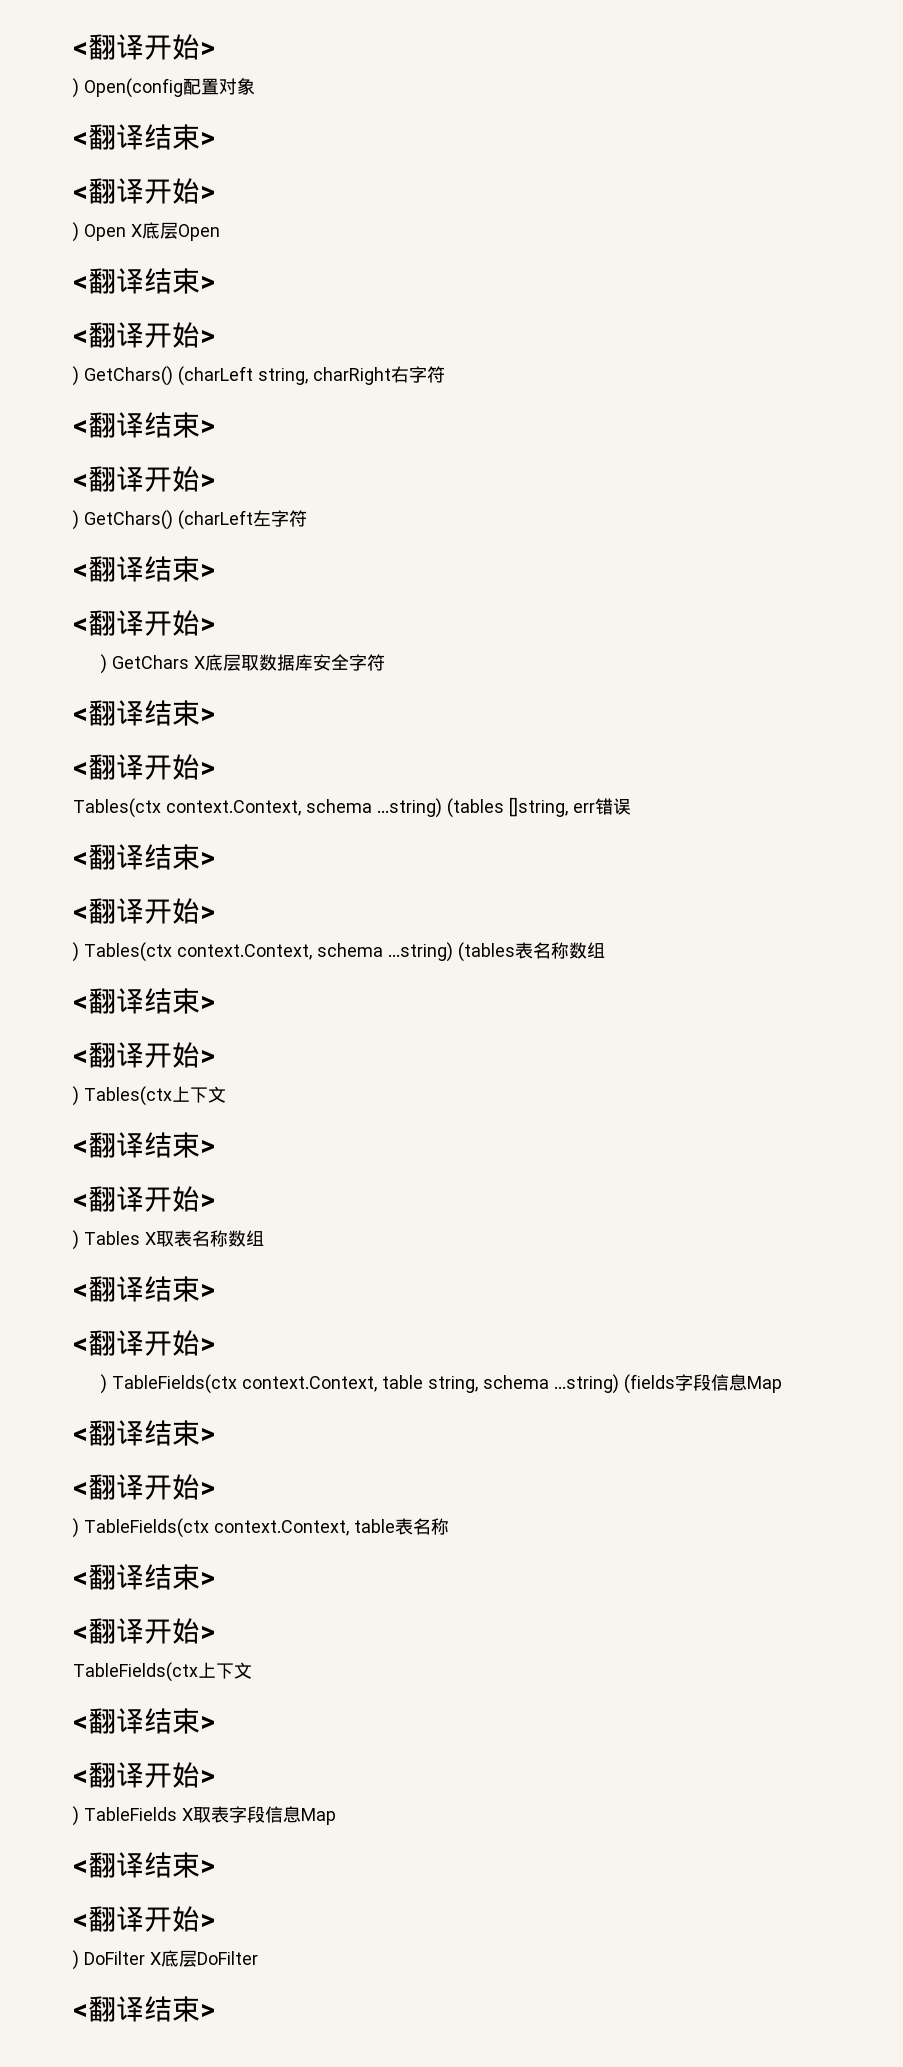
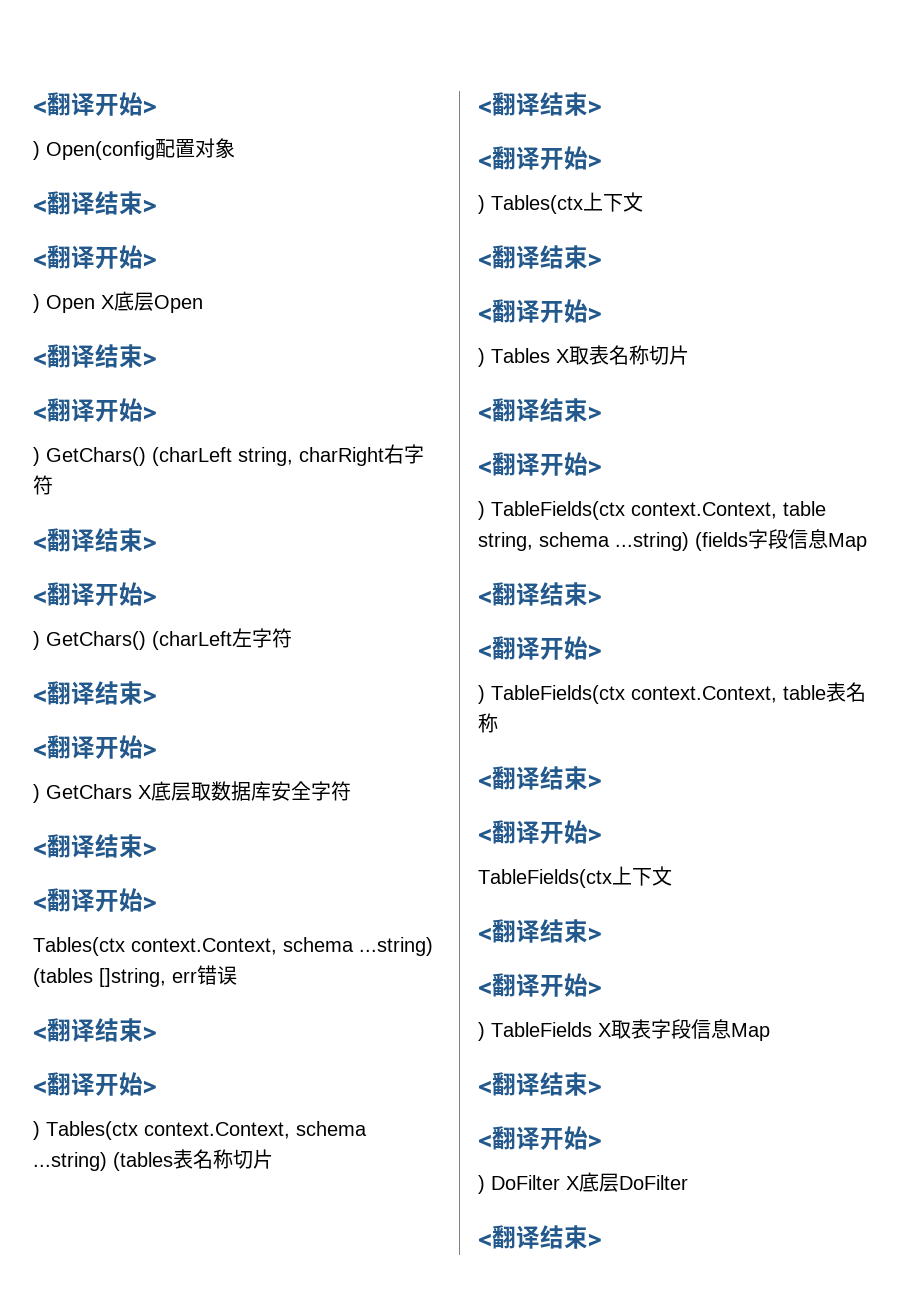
[569,942,605,959] 数组 -> [233,1149,273,1169] 切片
[228,1230,264,1247] 数组 -> [649,345,689,365] 切片

